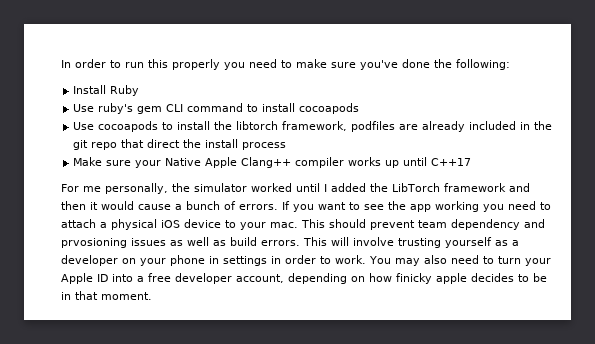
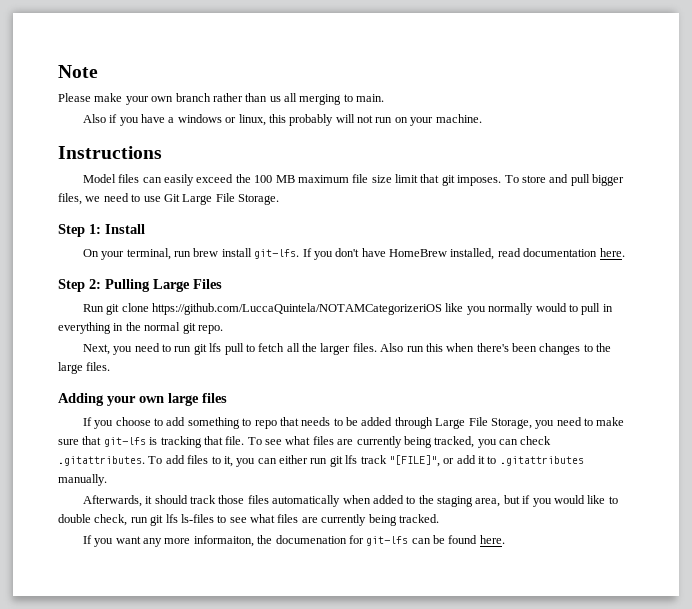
[61,59,220,70] In order to run this properly -> [58,65,98,78] [58,93,385,105] [82,114,482,126] [58,146,162,159] [82,174,625,186] [58,193,279,205] [58,224,145,237] [82,248,625,260] [58,279,222,292] [82,303,613,315] [58,322,223,334] [82,343,612,355] [58,362,111,374] [58,393,227,406] [82,417,532,429] Note // Please make your own branch rather than us all merging to main. // Also if you have a windows or linux, this probably will not run on your machine. // Instructions // Model files can easily exceed the 100 MB maximum file size limit that git imposes. To store and pull bigger files, we need to use Git Large File Storage. // Step 1: Install // On your terminal, run brew install git-lfs. If you don't have HomeBrew installed, read documentation here. // Step 2: Pulling Large Files // Run git clone https://github.com/LuccaQuintela/NOTAMCategorizeriOS like you normally would to pull in everything in the normal git repo. // Next, you need to run git lfs pull to fetch all the larger files. Also run this when there's been changes to the large files. // Adding your own large files // If you choose to add something to repo that needs to be added through Large File Storage,
[360,59,510,70] [73,85,140,96] [73,103,360,114] [73,121,553,132] [73,139,287,150] [73,157,472,168] [61,183,530,194] [61,201,551,212] [61,219,545,230] [61,237,519,248] [61,255,551,266] [61,273,547,284] [61,291,152,300] you've done the following: // Install Ruby // Use ruby's gem CLI command to install cocoapods // Use cocoapods to install the libtorch framework, podfiles are already included in the git repo that direct the install process // Make sure your Native Apple Clang++ compiler works up until C++17 // For me personally, the simulator worked until I added the LibTorch framework and then it would cause a bunch of errors. If you want to see the app working you need to attach a physical iOS device to your mac. This should prevent team dependency and prvosioning issues as well as build errors. This will involve trusting yourself as a developer on your phone in settings in order to work. You may also need to turn your Apple ID into a free developer account, depending on how finicky apple decides to be in that moment. -> [82,436,552,448] [58,455,584,467] [58,474,107,486] [82,495,618,507] [58,514,439,526] [82,535,505,547] that git-lfs is tracking that file. To see what files are currently being tracked, you can check .gitattributes. To add files to it, you can either run git lfs track "[FILE]", or add it to .gitattributes manually. // Afterwards, it should track those files automatically when added to the staging area, but if you would like to double check, run git lfs ls-files to see what files are currently being tracked. // If you want any more informaiton, the documenation for git-lfs can be found here.

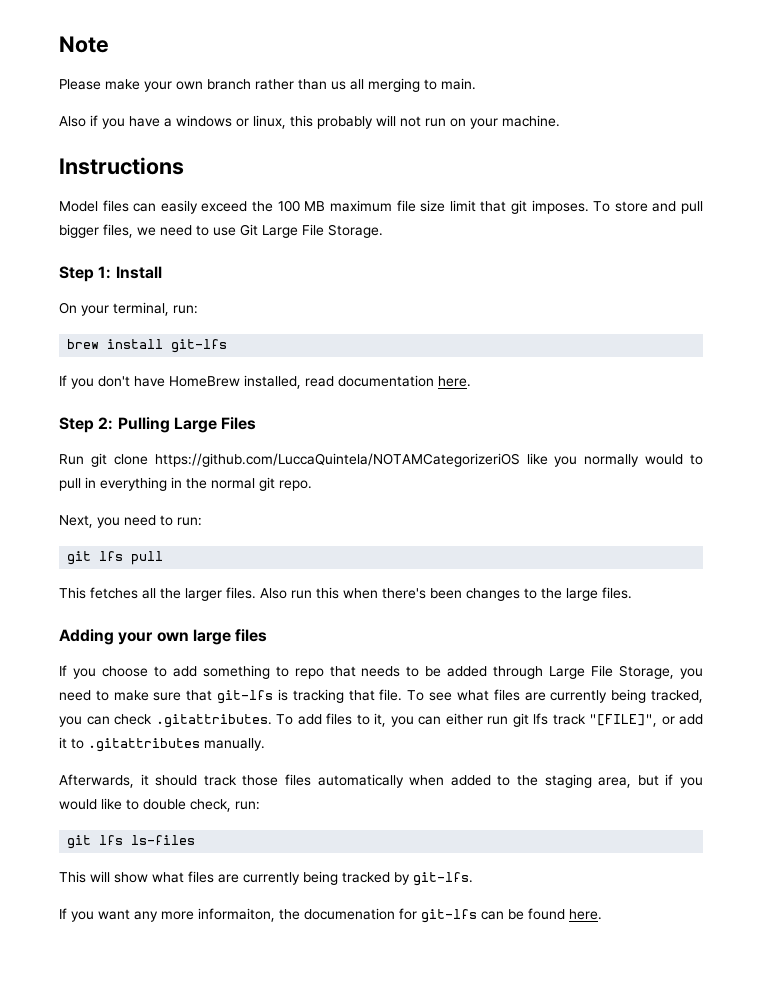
[174,251,192,257] run -> [173,305,198,314] run: //
[254,249,300,259] git-lfs. -> [171,339,228,353] git-lfs //
[174,346,192,352] run -> [177,517,202,526] run: //
[245,343,285,352] to fetch -> [59,587,138,599] // This fetches
[130,517,148,523] run -> [235,801,260,810] run: //
[217,514,439,526] to see what files are currently being tracked. -> [59,871,473,886] // This will show what files are currently being tracked by git-lfs.

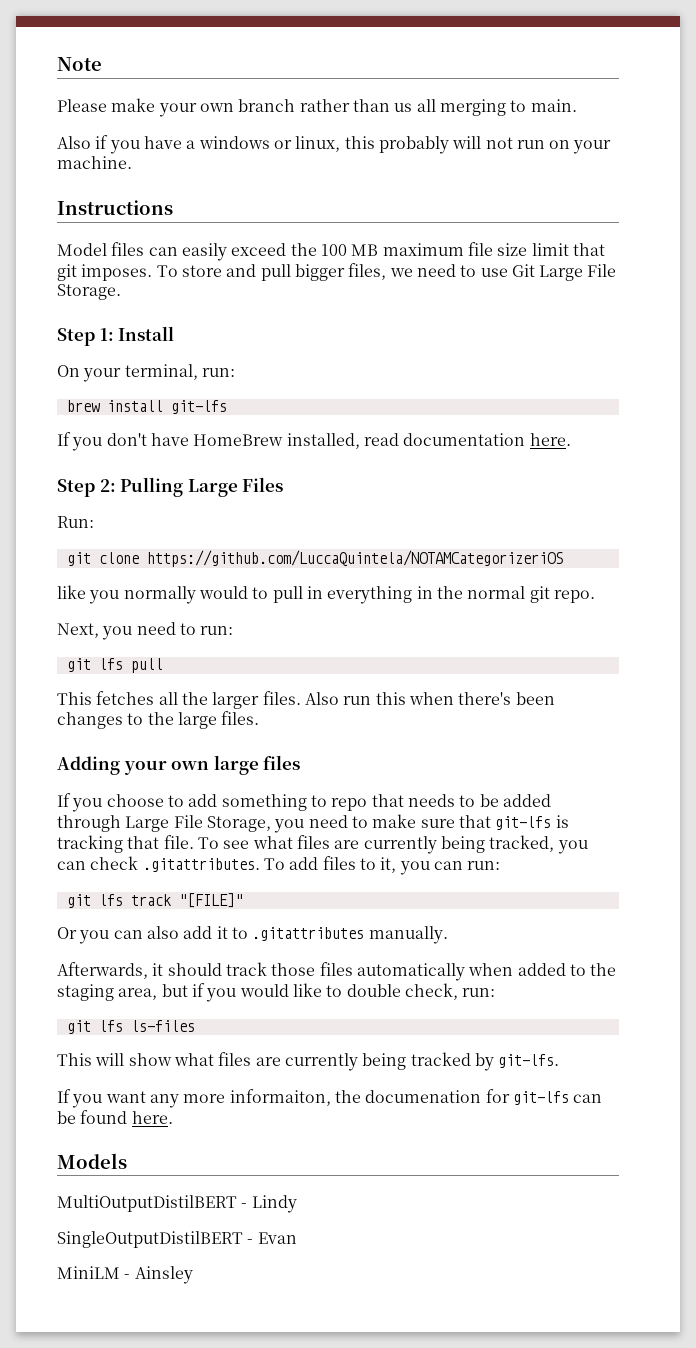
[59,454,84,465] Run -> [57,516,94,528] Run: //
(520, 460) none -> (563, 558) //
[445,713,508,725] either run -> [467,861,501,870] run: //
[589,714,675,727] "[FILE]", or -> [178,893,243,908] [57,926,179,944] "[FILE]" // Or you can also
(602, 914) none -> [57,1153,127,1169] [57,1195,297,1213] [57,1231,297,1248] [57,1266,193,1284] // Models // MultiOutputDistilBERT - Lindy // SingleOutputDistilBERT - Evan // MiniLM - Ainsley

